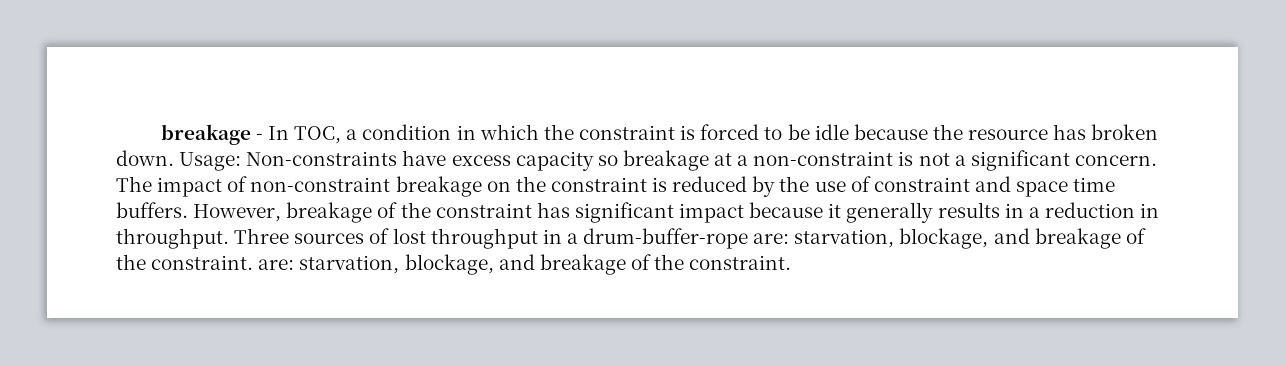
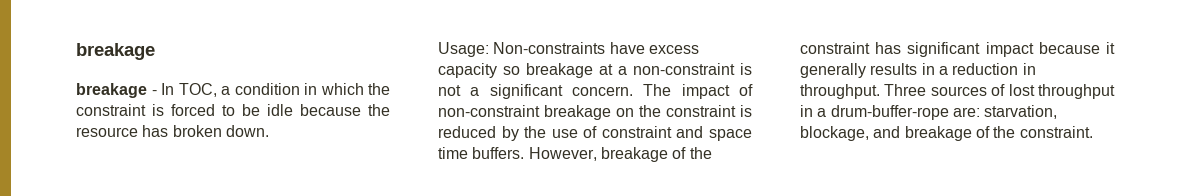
[160,124,251,145] breakage -> [76,43,155,60] [76,83,147,98] breakage // breakage
(174, 158) none -> (269, 131) //
[258,254,792,275] are: starvation, blockage, and breakage of the constraint. -> (1093, 132) none

